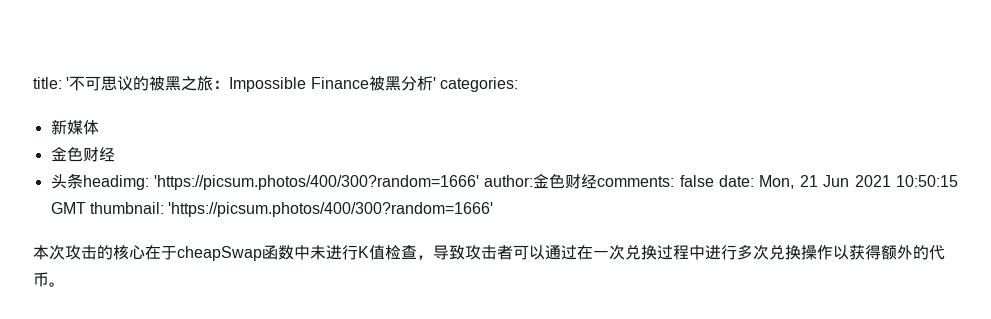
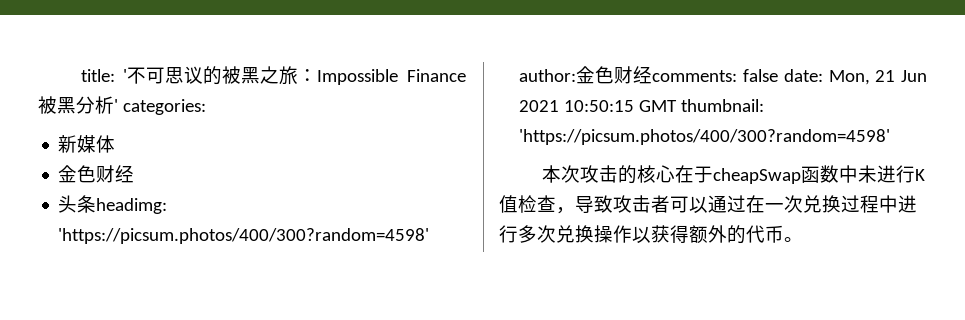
[153,175,479,190] 'https://picsum.photos/400/300?random=1666' -> [58,228,430,244] 'https://picsum.photos/400/300?random=4598'
[168,202,494,217] 'https://picsum.photos/400/300?random=1666' -> [519,129,891,145] 'https://picsum.photos/400/300?random=4598'

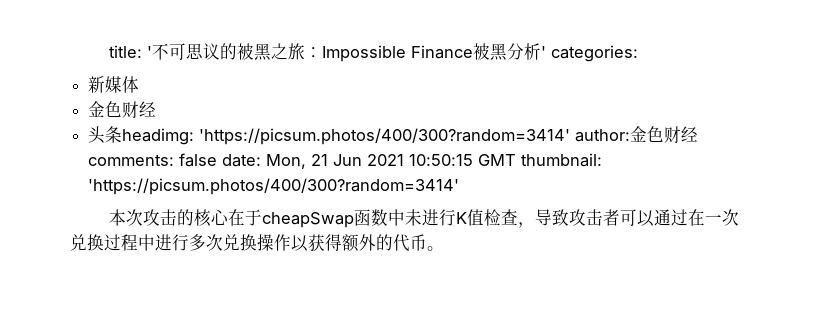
[58,228,430,244] 'https://picsum.photos/400/300?random=4598' -> [199,128,571,145] 'https://picsum.photos/400/300?random=3414'
[519,129,891,145] 'https://picsum.photos/400/300?random=4598' -> [88,178,460,195] 'https://picsum.photos/400/300?random=3414'

